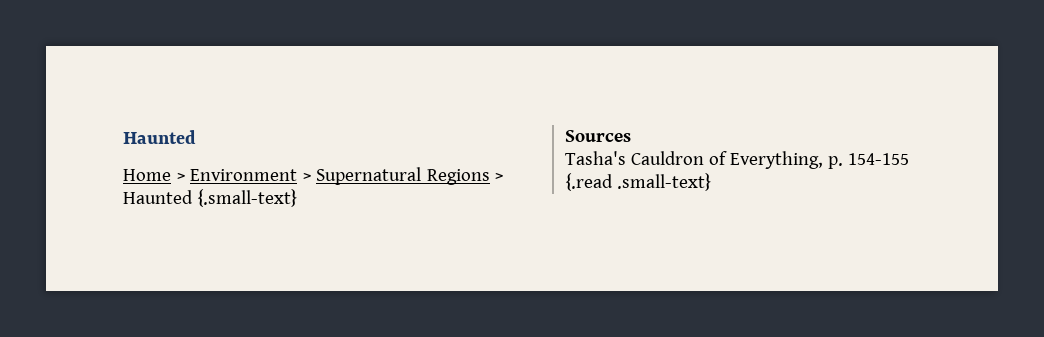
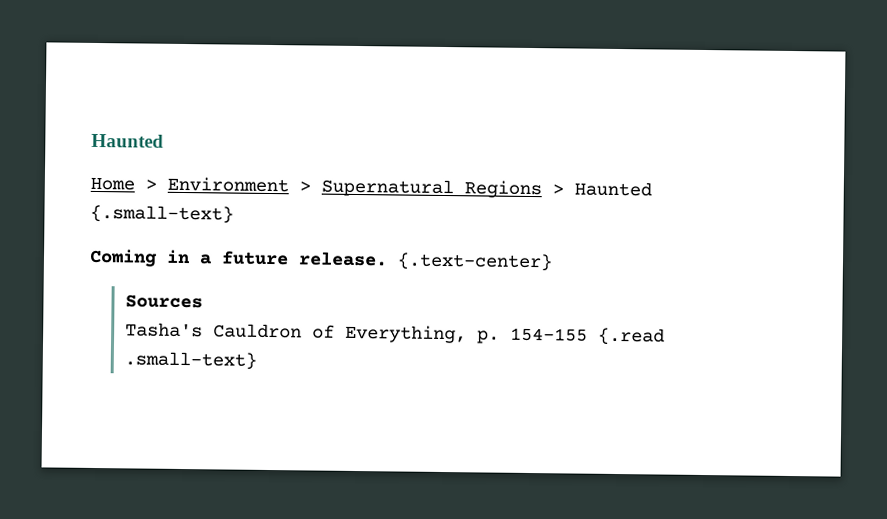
(297, 198) none -> [89,248,553,272] // Coming in a future release. {.text-center}

